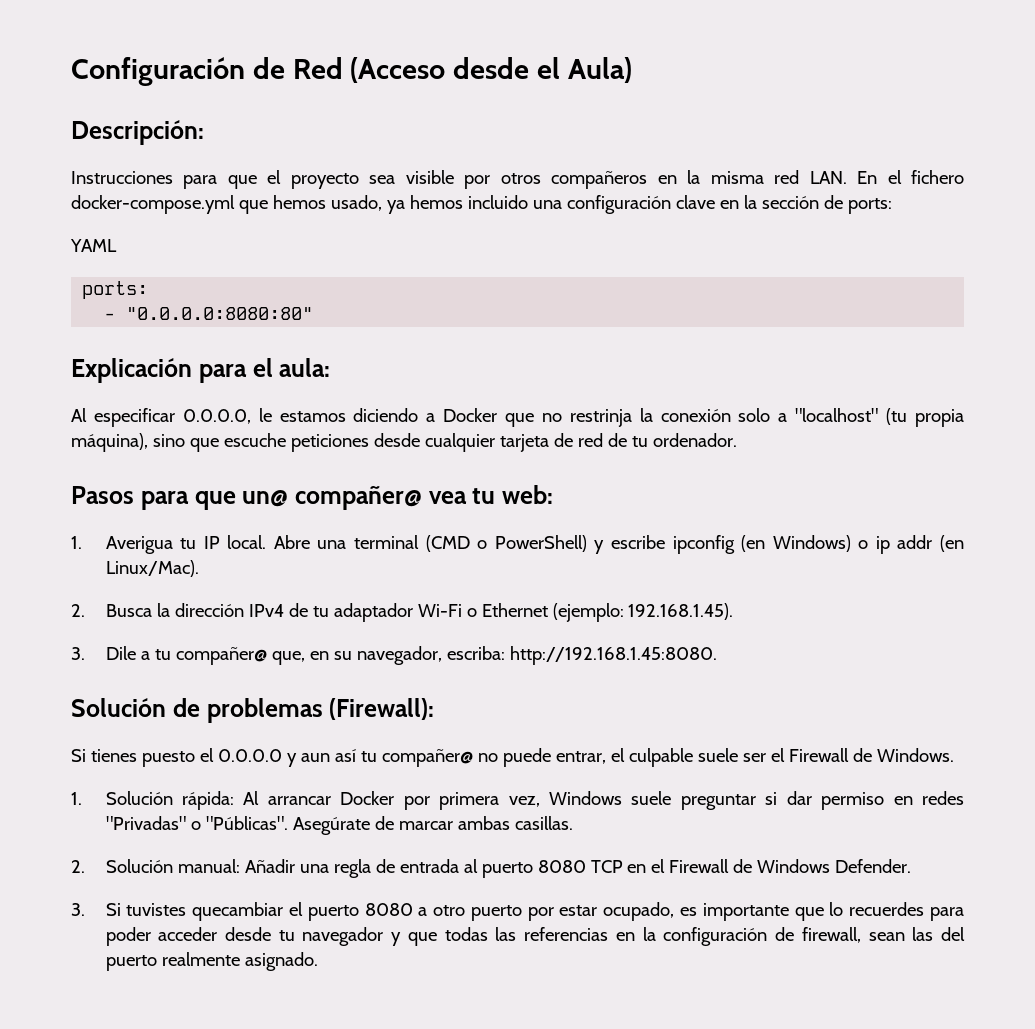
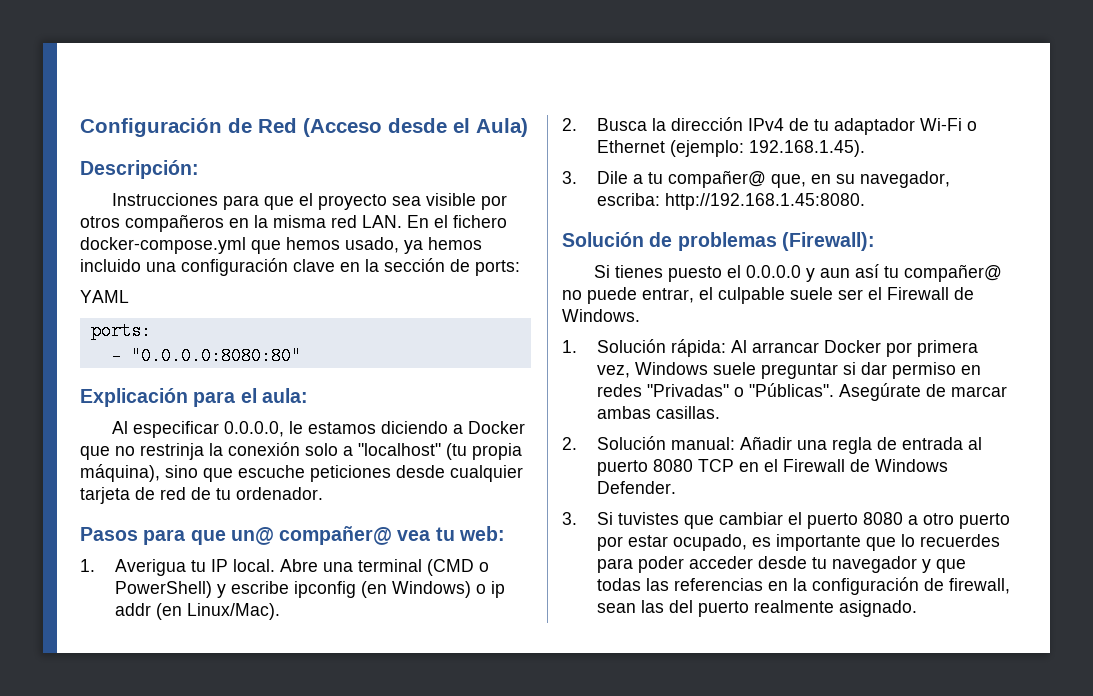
[192,902,284,921] quecambiar -> [683,512,783,529] que cambiar

